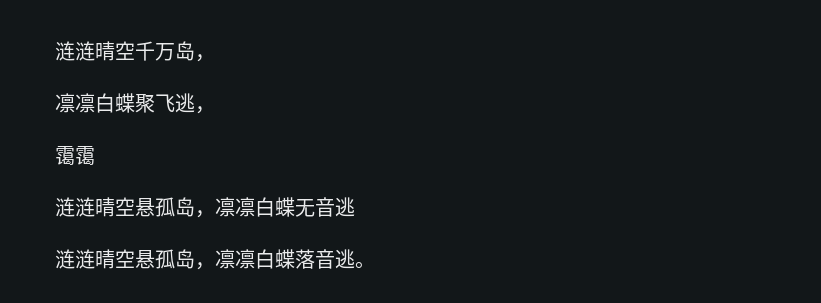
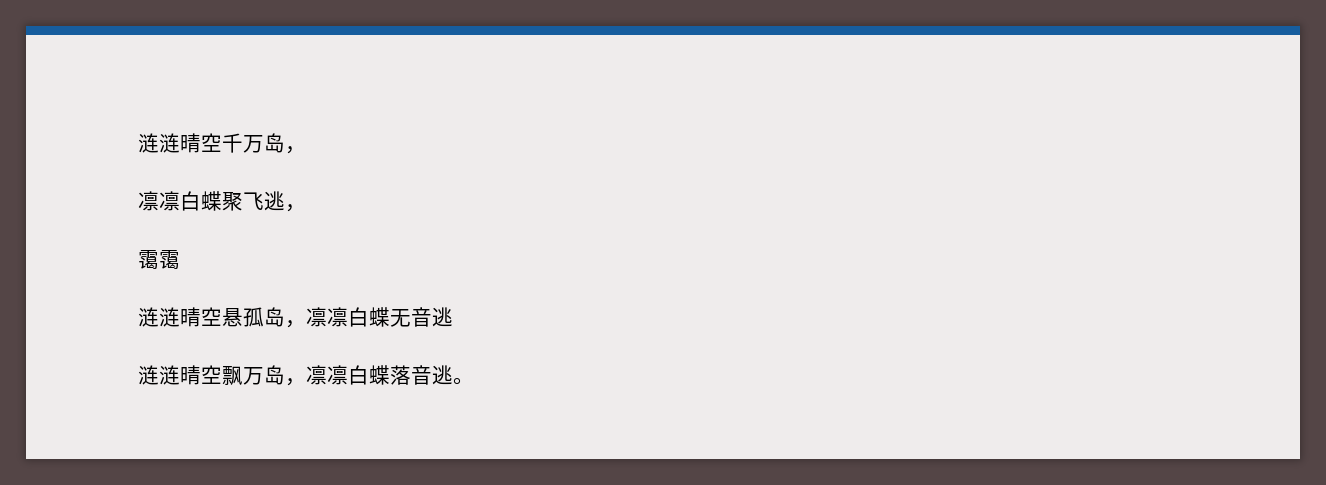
[135,249,175,269] 悬孤 -> [222,366,264,386] 飘万

